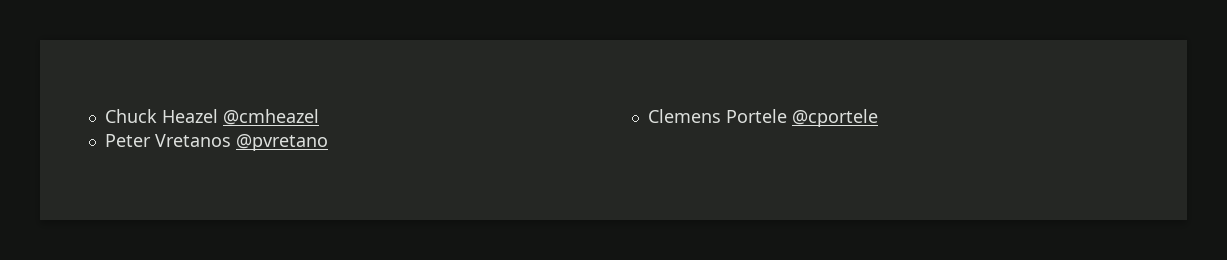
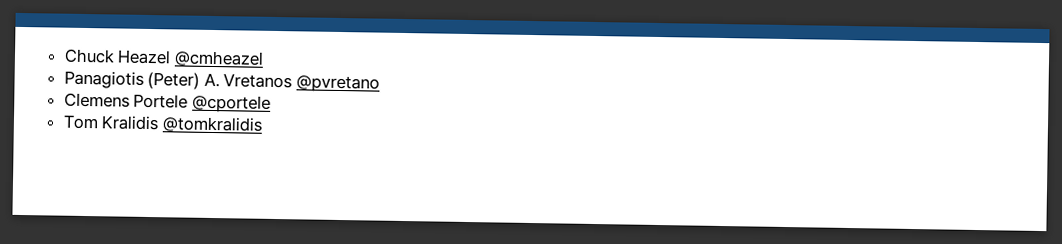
[104,134,151,147] Peter -> [63,70,220,90] Panagiotis (Peter) A.
(878, 118) none -> [62,114,263,133] // Tom Kralidis @tomkralidis

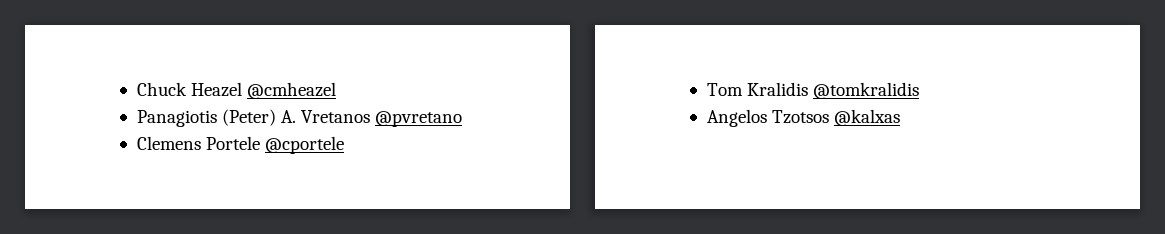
(263, 124) none -> [706,109,901,127] // Angelos Tzotsos @kalxas

